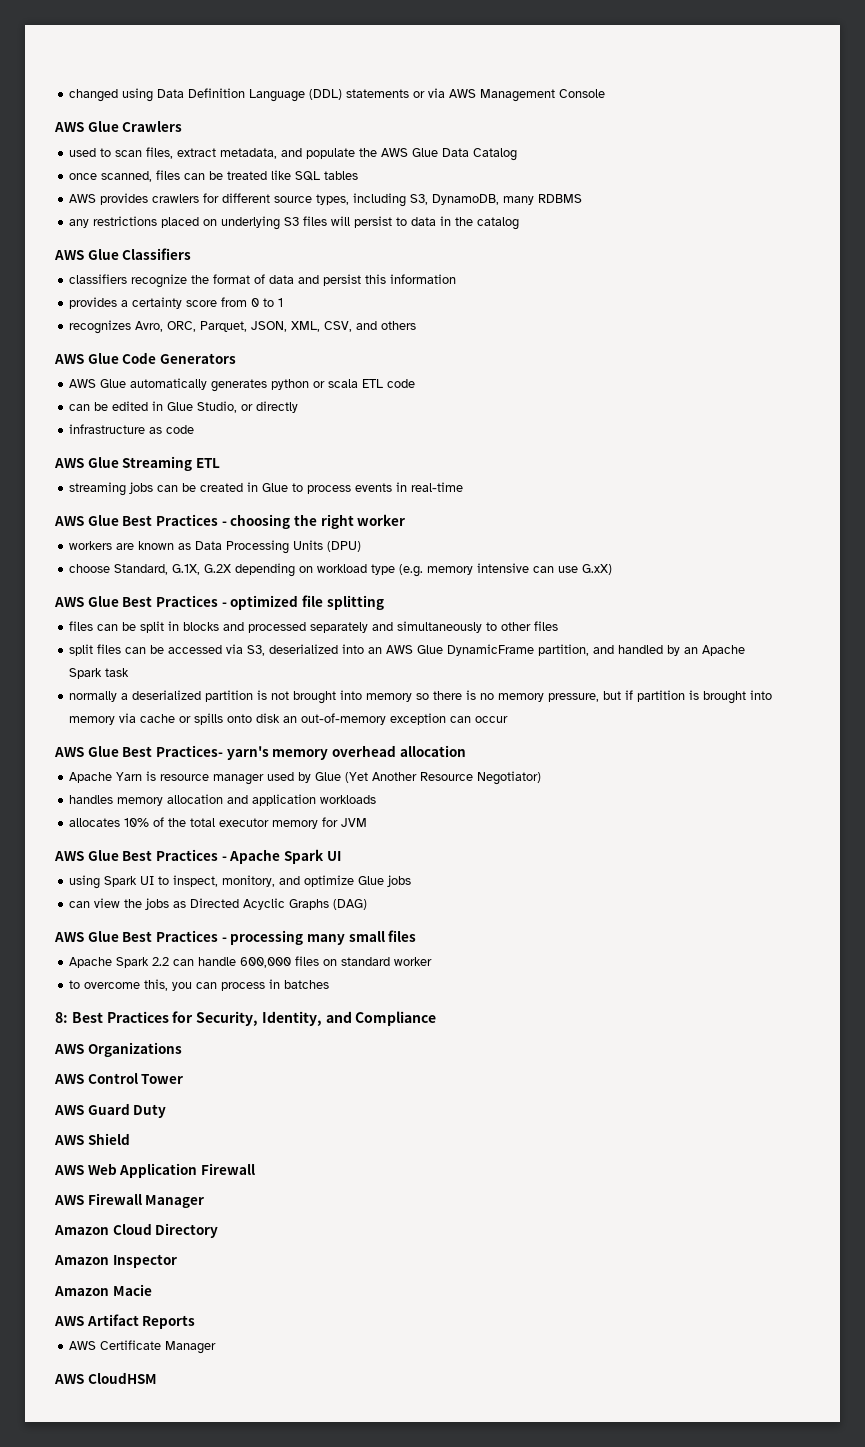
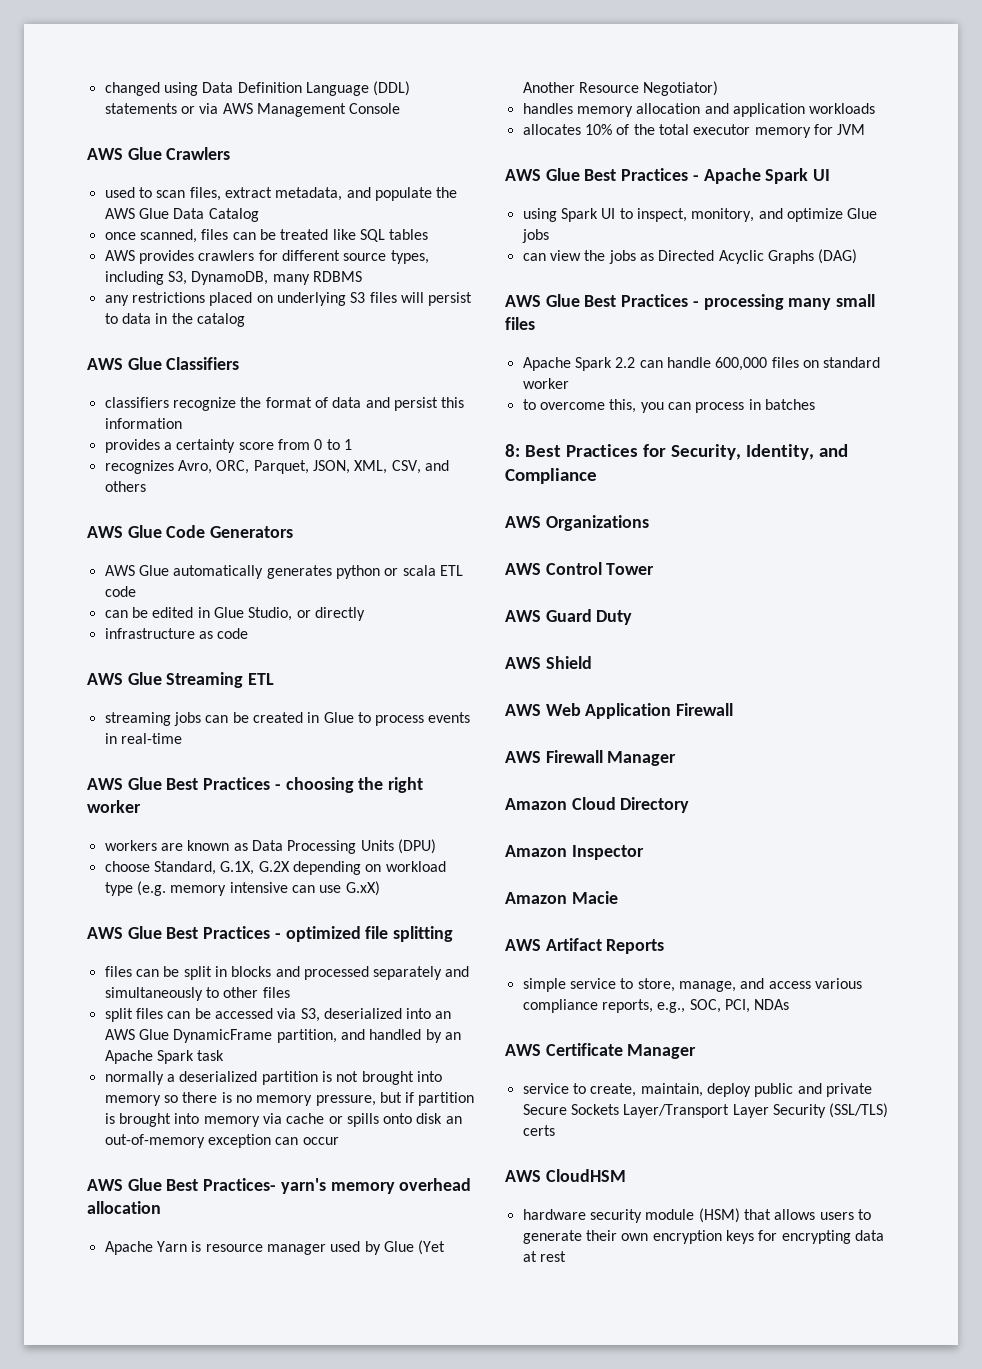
[69,1340,217,1354] [54,1372,157,1384] AWS Certificate Manager // AWS CloudHSM -> [522,978,862,992] [522,999,790,1013] [505,1043,697,1059] [522,1083,872,1097] [522,1103,889,1118] [522,1125,555,1136] [505,1169,626,1182] [522,1208,871,1223] [522,1230,884,1244] [522,1251,566,1262] simple service to store, manage, and access various compliance reports, e.g., SOC, PCI, NDAs // AWS Certificate Manager // service to create, maintain, deploy public and private Secure Sockets Layer/Transport Layer Security (SSL/TLS) certs // AWS CloudHSM // hardware security module (HSM) that allows users to generate their own encryption keys for encrypting data at rest

